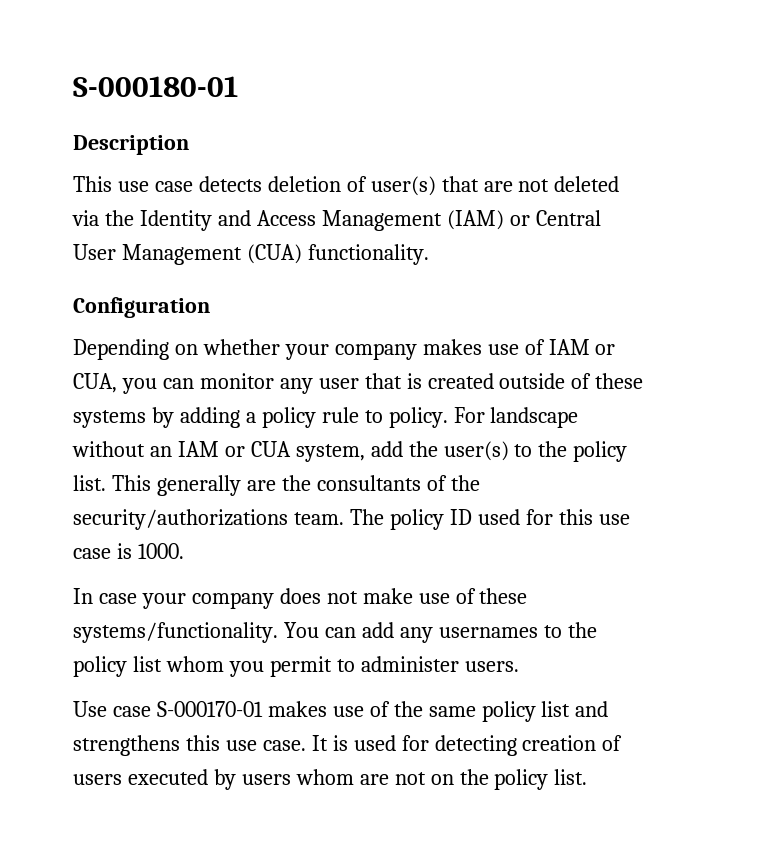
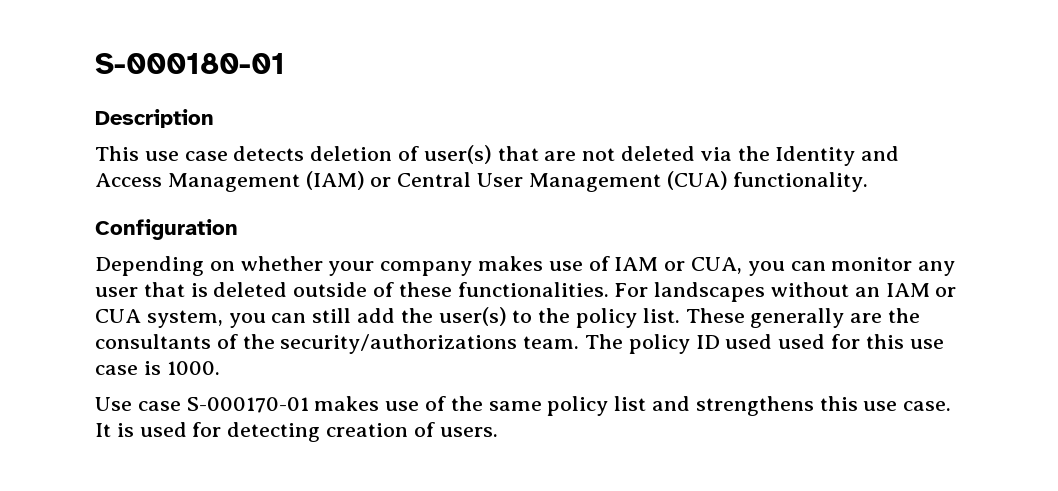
[427,373,494,389] created -> [213,282,288,297] deleted
[73,407,579,428] systems by adding a policy rule to policy. For landscape -> [457,282,766,302] functionalities. For landscapes
(365, 453) none -> [228,308,352,328] you can still
[111,475,151,491] This -> [685,308,745,323] These
(520, 517) none -> [778,334,826,349] used
[73,588,528,609] [73,622,597,643] [73,656,519,677] // In case your company does not make use of these systems/functionality. You can add any usernames to the policy list whom you permit to administer users. -> (220, 368) none
[73,769,588,790] users executed by users whom are not on the policy list. -> [439,427,498,437] users.

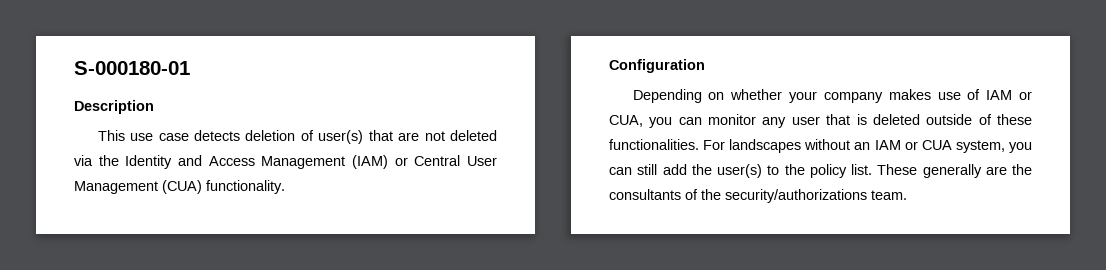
[585,334,944,354] [95,361,220,375] [95,396,952,416] [95,422,498,442] The policy ID used used for this use case is 1000. // Use case S-000170-01 makes use of the same policy list and strengthens this use case. It is used for detecting creation of users. -> (907, 195) none

